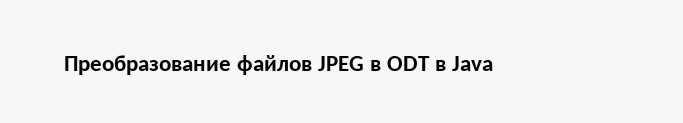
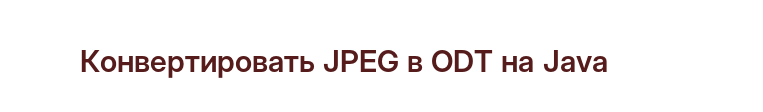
[64,55,313,75] Преобразование файлов -> [80,50,315,78] Конвертировать
[435,60,447,71] в -> [501,56,535,72] на

